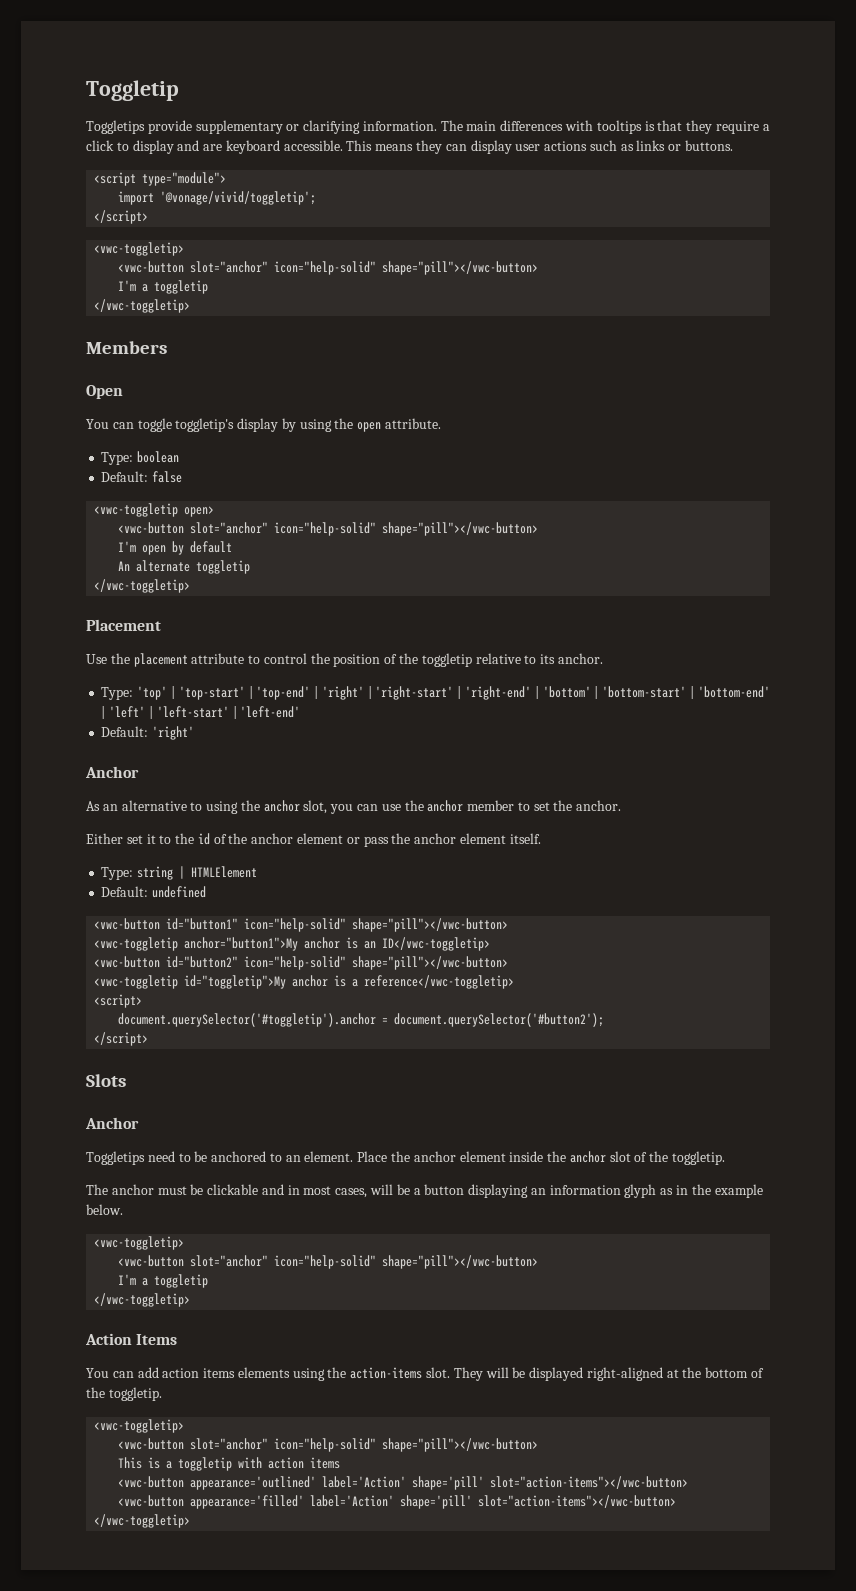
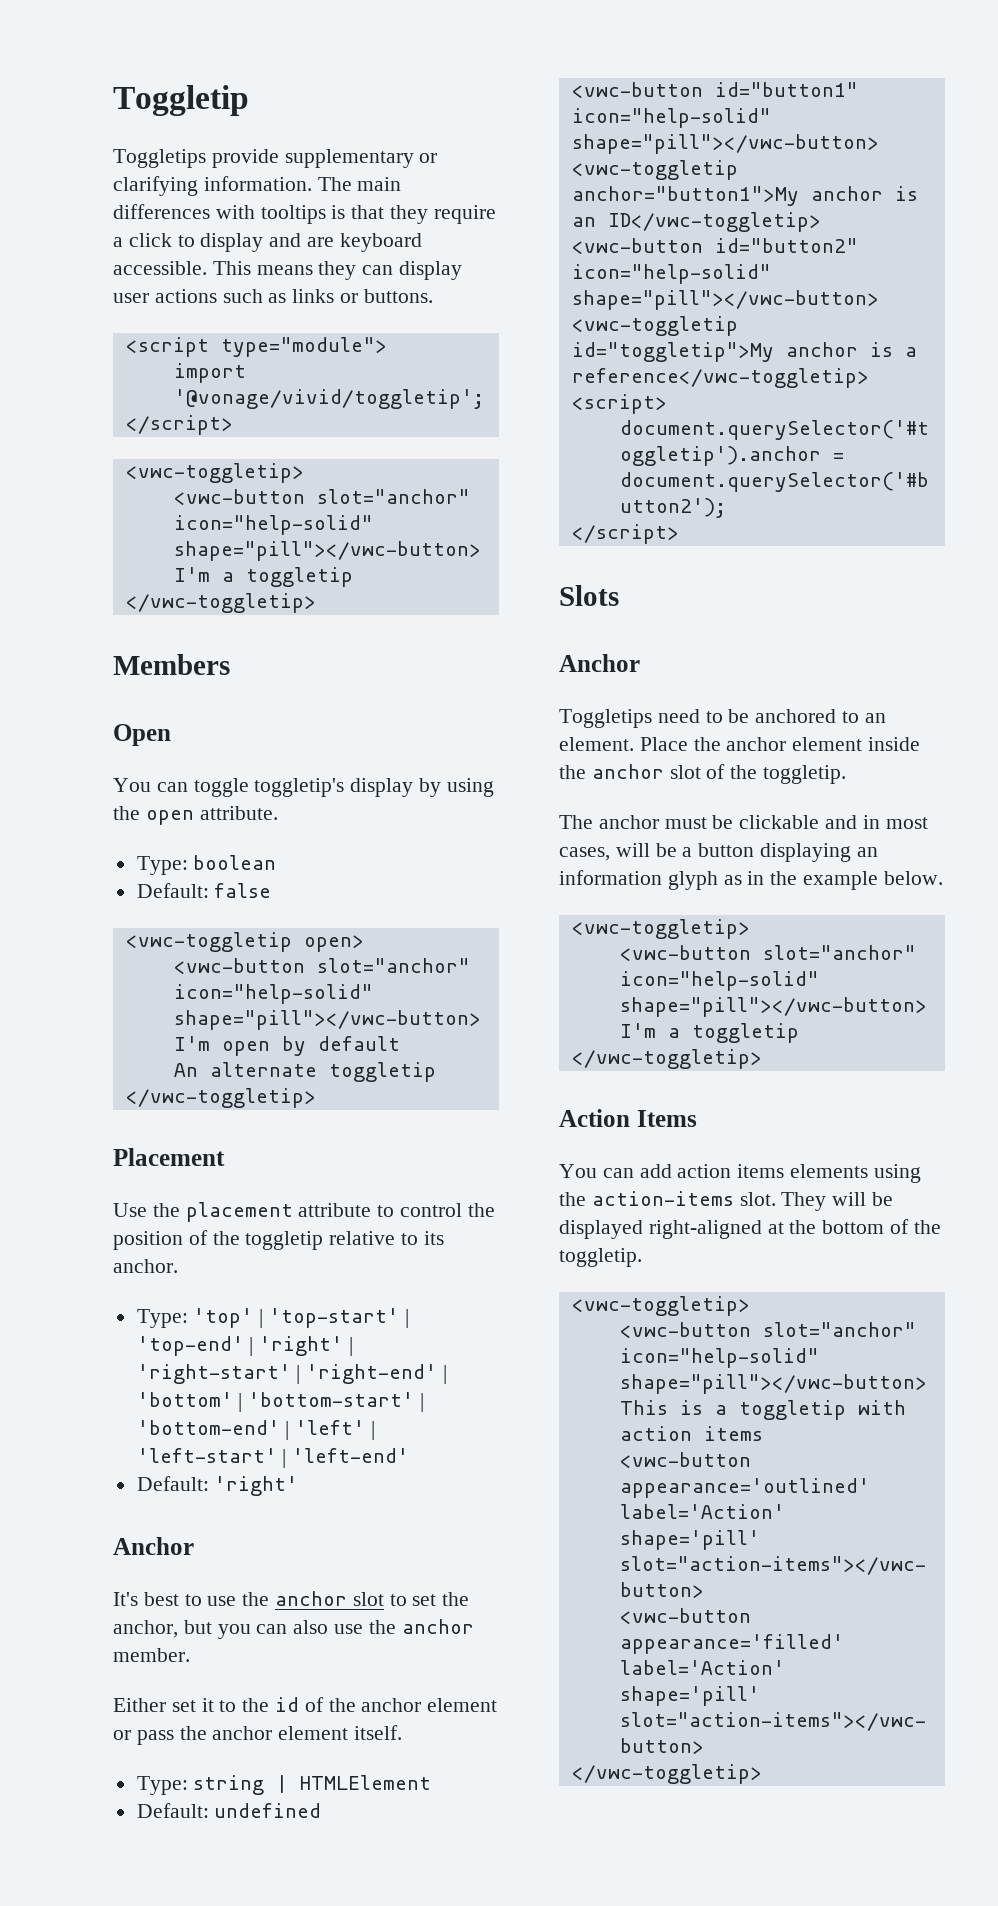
[86,800,515,814] As an alternative to using the anchor slot, you can use the anchor member -> [113,1591,384,1606] It's best to use the anchor slot
[576,800,622,811] anchor. -> [113,1619,474,1639] [113,1648,190,1662] anchor, but you can also use the anchor member.

